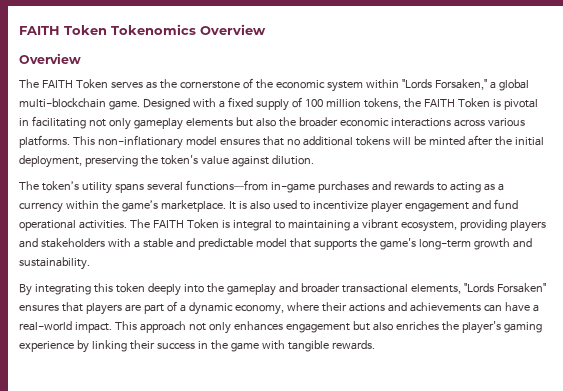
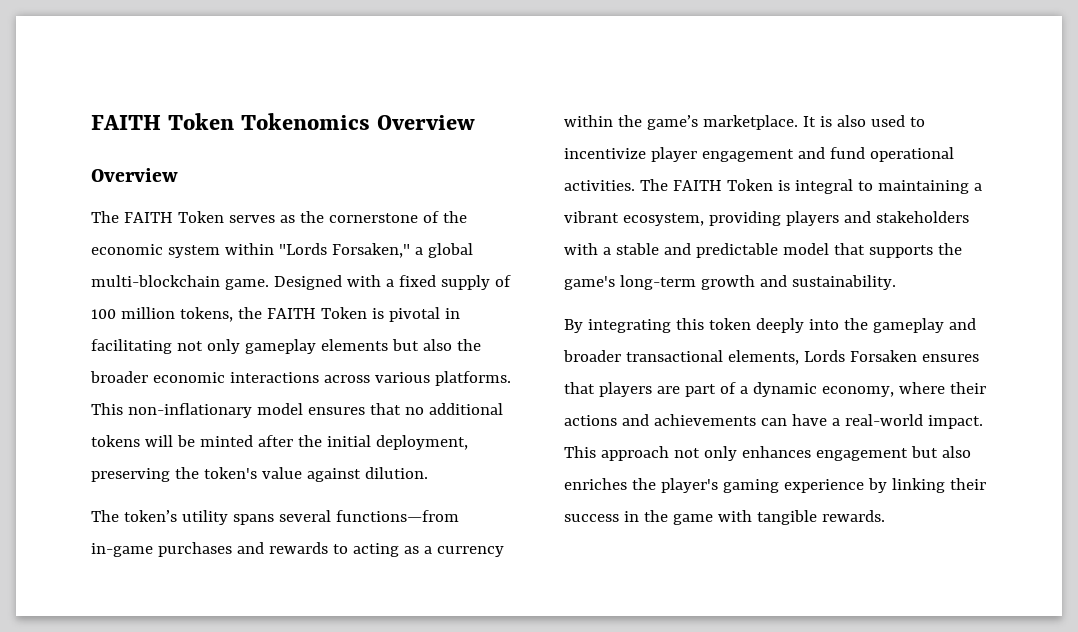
[463,283,546,293] "Lords Forsaken" -> [803,350,917,362] Lords Forsaken

